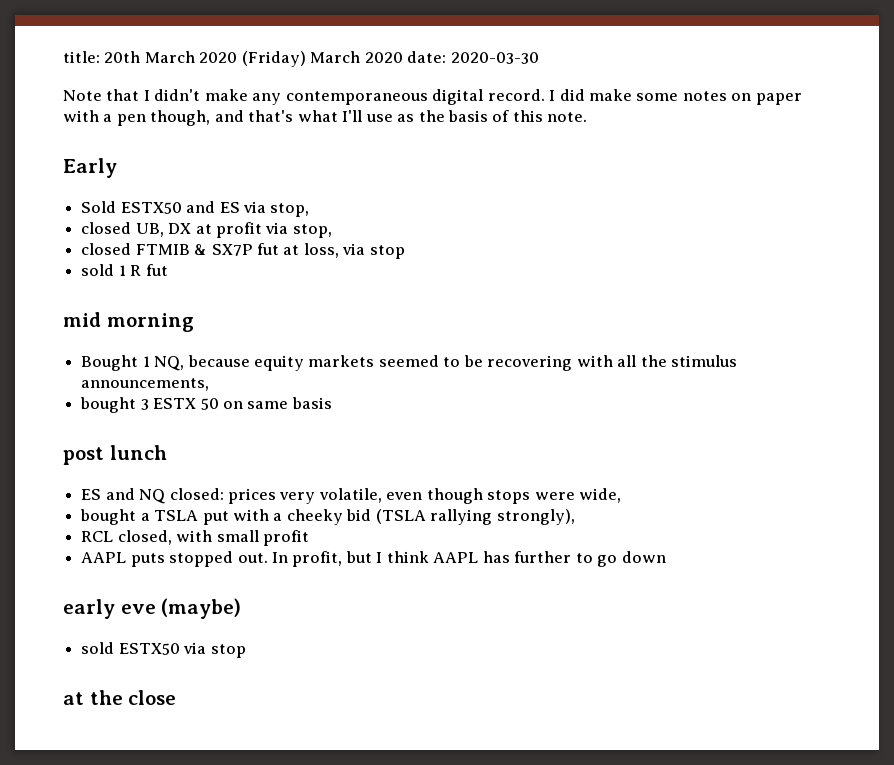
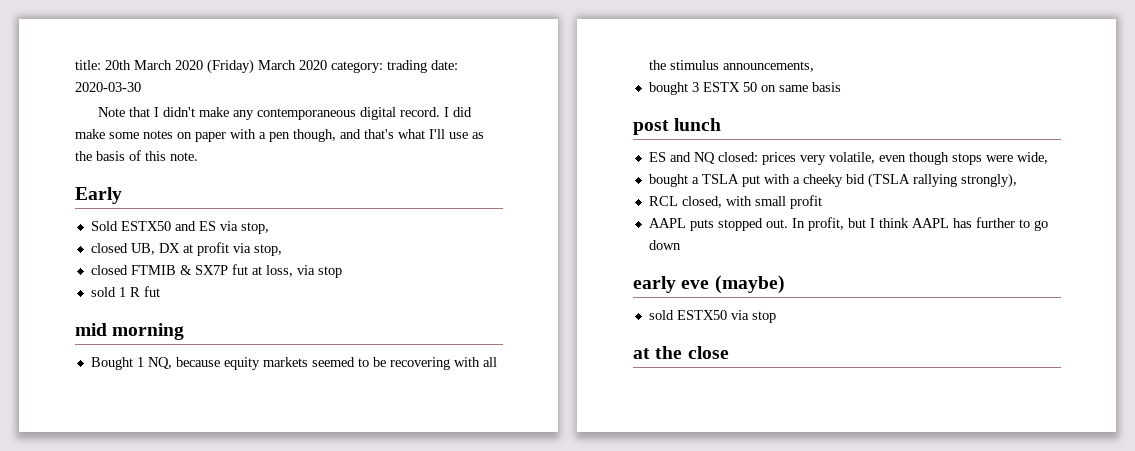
(403, 57) none -> [331,60,427,73] category: trading

